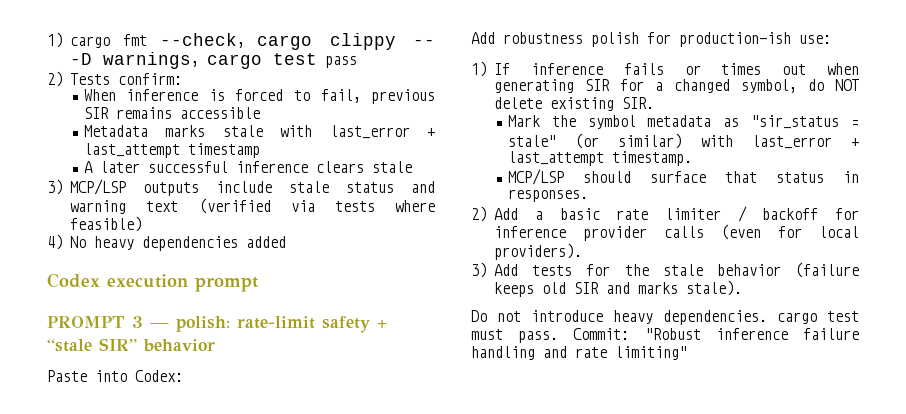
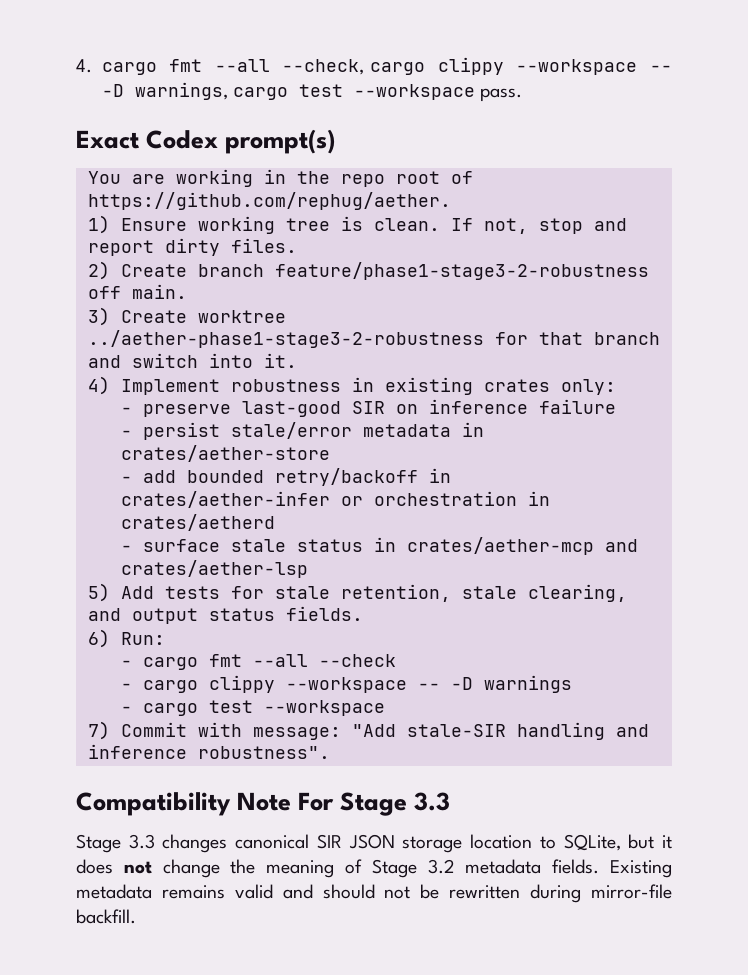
[47,32,147,48] 1) cargo fmt -> [76,59,270,75] 4. cargo fmt --all
(396, 41) none -> [516,59,638,75] --workspace
[325,56,358,68] [47,71,183,87] [83,89,435,104] [83,107,260,119] [83,125,435,139] [83,143,260,158] [83,161,412,173] [47,179,436,196] [70,198,435,214] [70,216,143,232] [47,234,287,251] [47,273,258,292] [47,316,387,333] [47,338,215,352] [47,370,183,382] [471,32,831,47] [471,61,859,77] [494,79,859,93] [494,97,655,111] [507,115,859,129] [507,133,859,149] [507,151,692,166] [507,169,859,185] [507,189,588,202] [471,206,859,222] [494,224,859,241] [494,243,583,260] [471,262,859,278] [494,280,743,297] [471,310,859,325] [471,328,859,343] [471,346,687,360] pass // 2) Tests confirm: // When inference is forced to fail, previous SIR remains accessible // Metadata marks stale with last_error + last_attempt timestamp // A later successful inference clears stale // 3) MCP/LSP outputs include stale status and warning text (verified via tests where feasible) // 4) No heavy dependencies added // Codex execution prompt // PROMPT 3 — polish: rate-limit safety + “stale SIR” behavior // Paste into Codex: // Add robustness polish for production-ish use: // 1) If inference fails or times out when generating SIR for a changed symbol, do NOT delete existing SIR. // Mark the symbol metadata as "sir_status = stale" (or similar) with last_error + last_attempt timestamp. // MCP/LSP should surface that status in responses. // 2) Add a basic rate limiter / backoff for inference provider calls (even for local providers). // 3) Add tests for the stale behavior (failure keeps old SIR and marks stale). // Do not introduce heavy dependencies. cargo test must pass. Commit: "Robust inference failure handling and rate limiting" -> [354,84,523,102] [76,129,336,154] [87,169,473,187] [87,192,451,210] [87,215,627,234] [87,238,297,256] [87,261,649,280] [87,284,187,299] [87,307,286,326] [87,330,660,348] [87,353,297,368] [87,376,616,395] [120,399,616,417] [120,422,484,440] [120,445,330,462] [120,468,451,486] [120,491,550,508] [120,514,275,531] [120,537,638,555] [120,560,308,578] [87,583,627,602] [87,606,363,624] [87,629,165,648] [120,654,396,670] [120,675,572,693] [120,700,385,716] [87,721,649,740] [87,744,330,759] [76,792,451,816] [76,834,673,853] [76,859,672,878] [76,884,673,903] [76,909,136,924] --workspace pass. // Exact Codex prompt(s) // You are working in the repo root of https://github.com/rephug/aether. // 1) Ensure working tree is clean. If not, stop and report dirty files. // 2) Create branch feature/phase1-stage3-2-robustness off main. // 3) Create worktree ../aether-phase1-stage3-2-robustness for that branch and switch into it. // 4) Implement robustness in existing crates only: // - preserve last-good SIR on inference failure // - persist stale/error metadata in crates/aether-store // - add bounded retry/backoff in crates/aether-infer or orchestration in crates/aetherd // - surface stale status in crates/aether-mcp and crates/aether-lsp // 5) Add tests for stale retention, stale clearing, and output status fields. // 6) Run: // - cargo fmt --all --check // - cargo clippy --workspace -- -D warnings // - cargo test --workspace // 7) Commit with message: "Add stale-SIR handling and inference robustness". // Compatibility Note For Stage 3.3 // Stage 3.3 changes canonical SIR JSON storage location to SQLite, but it does not change the meaning of Stage 3.2 metadata fields. Existing metadata remains valid and should not be rewritten during mirror-file backfill.

